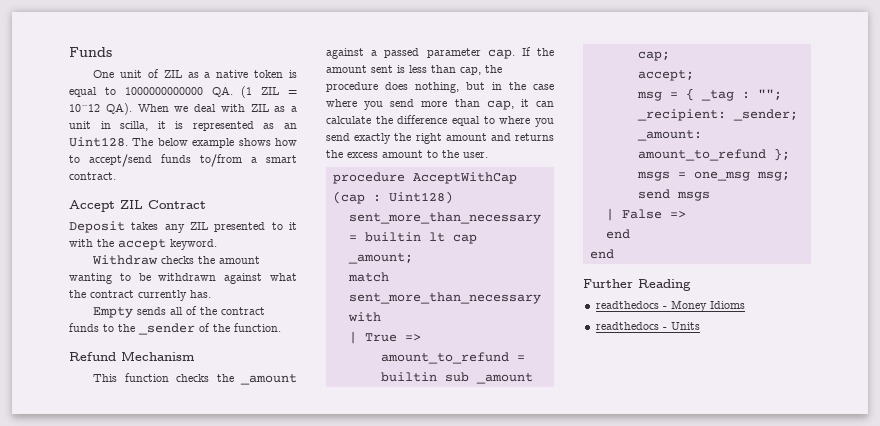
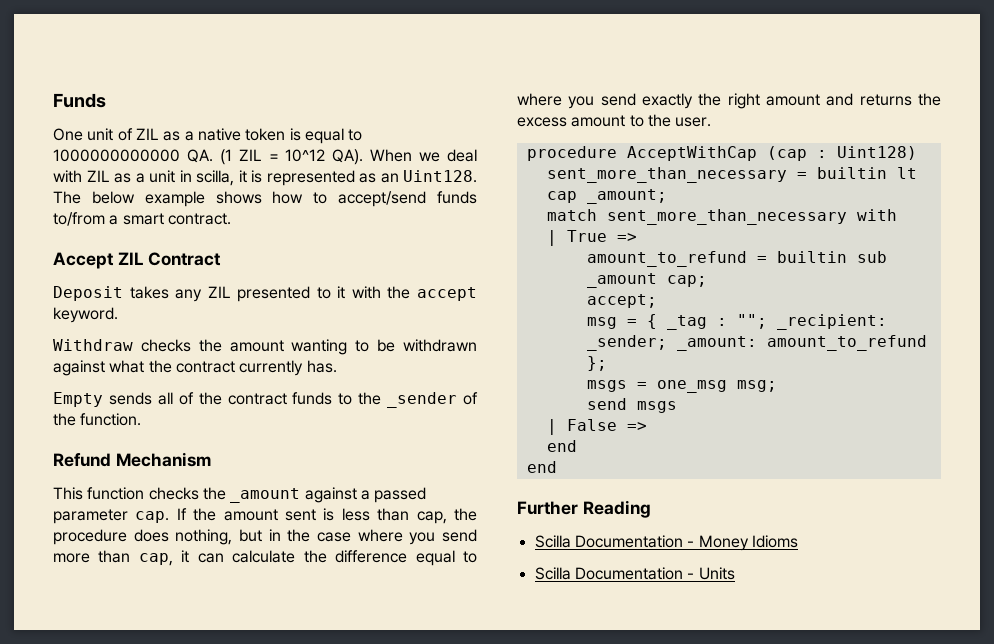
[595,301,659,309] readthedocs -> [534,535,683,548] Scilla Documentation
[595,322,659,330] readthedocs -> [534,567,683,580] Scilla Documentation

